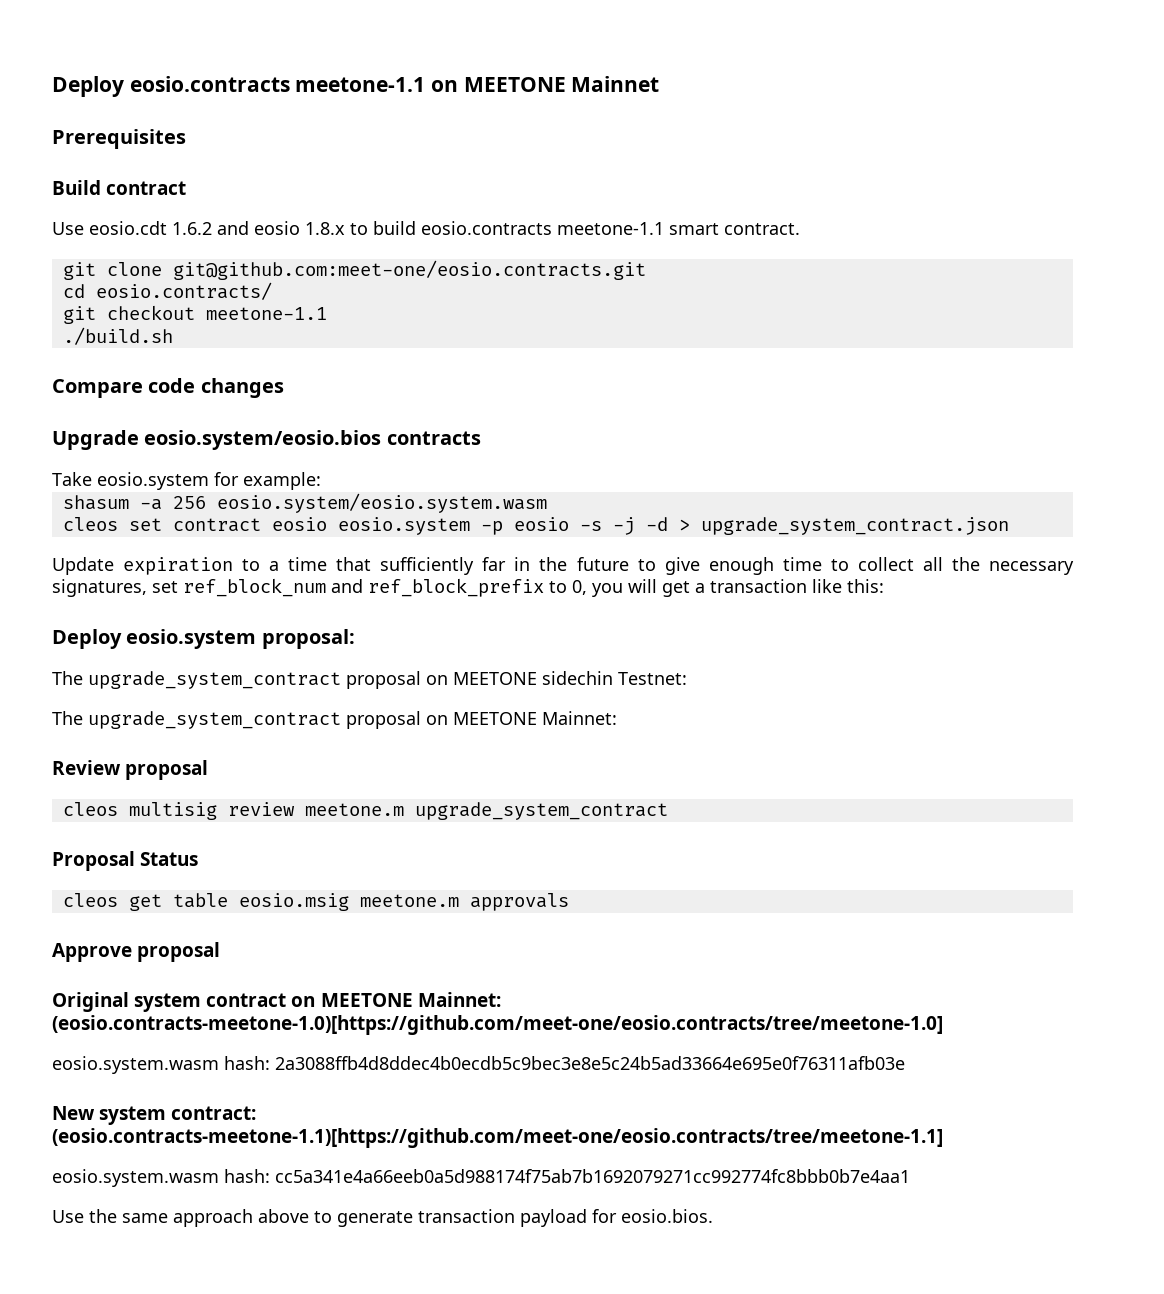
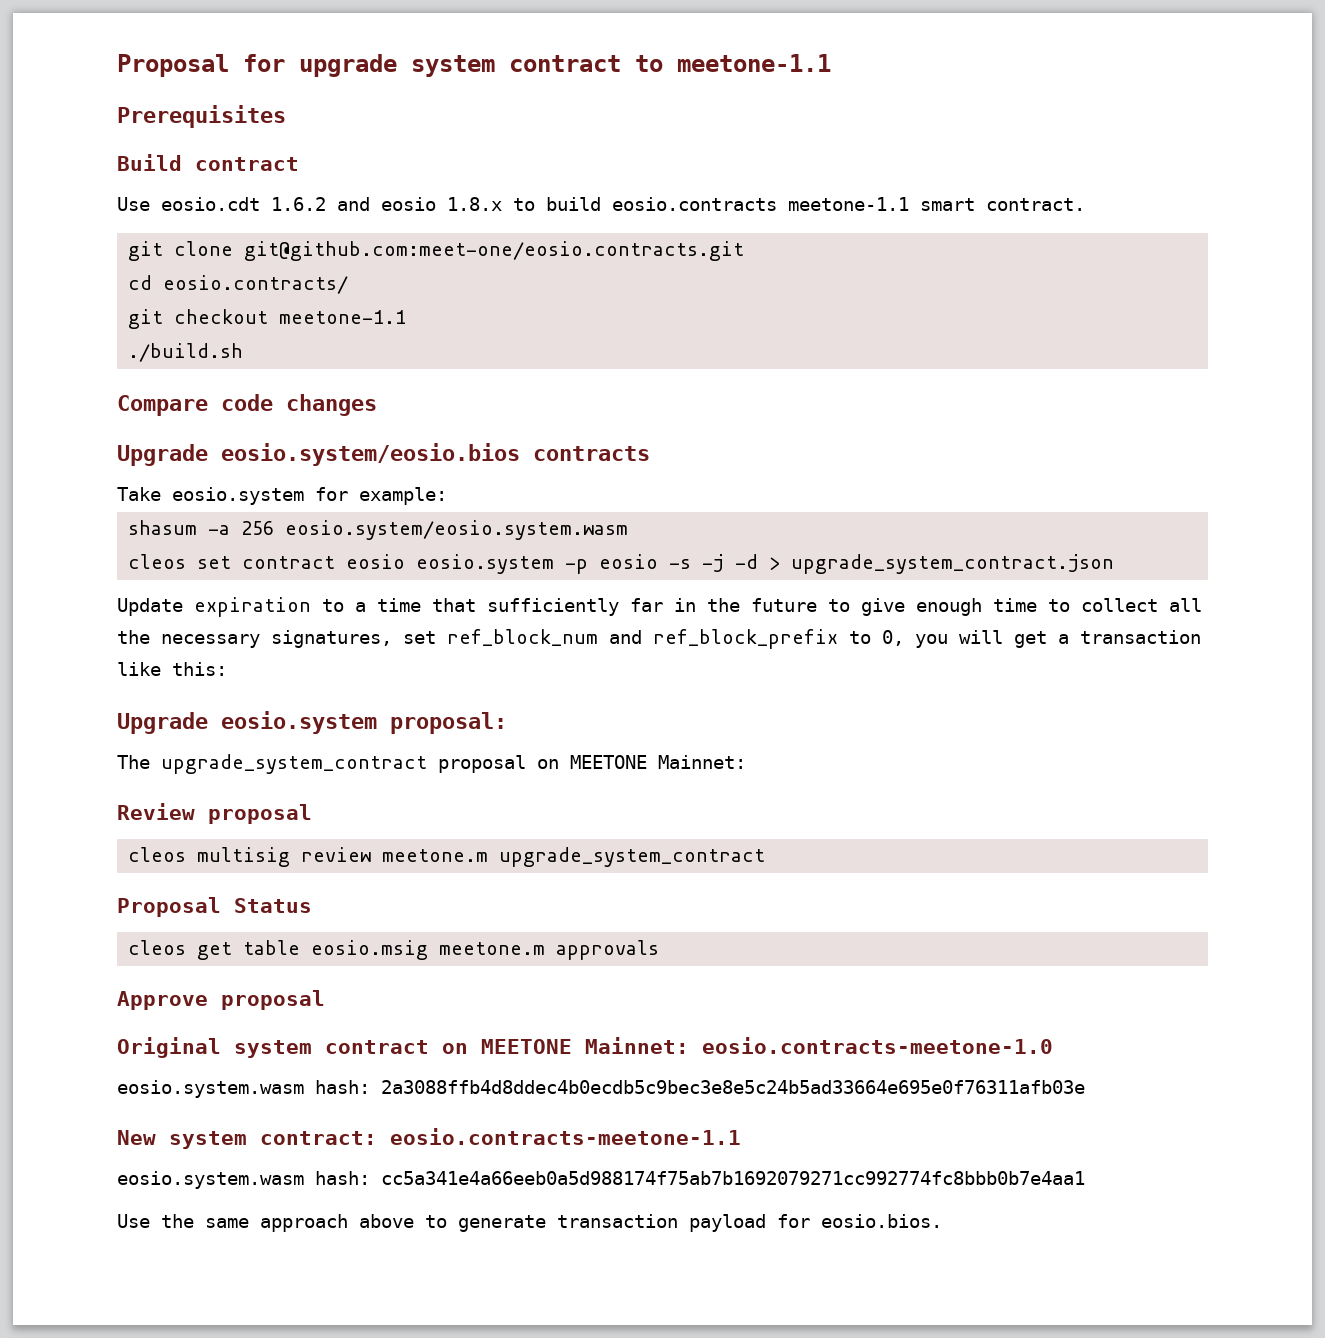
[52,76,660,97] Deploy eosio.contracts meetone-1.1 on MEETONE Mainnet -> [117,54,831,77] Proposal for upgrade system contract to meetone-1.1
[52,629,122,649] Deploy -> [117,712,208,734] Upgrade
[52,671,687,689] // The upgrade_system_contract proposal on MEETONE sidechin Testnet: -> (507, 723) none
[52,1015,943,1035] (eosio.contracts-meetone-1.0)[https://github.com/meet-one/eosio.contracts/tree/meetone-1.0] -> [702,1037,1053,1054] eosio.contracts-meetone-1.0
[52,1128,943,1148] (eosio.contracts-meetone-1.1)[https://github.com/meet-one/eosio.contracts/tree/meetone-1.1] -> [390,1128,741,1145] eosio.contracts-meetone-1.1

